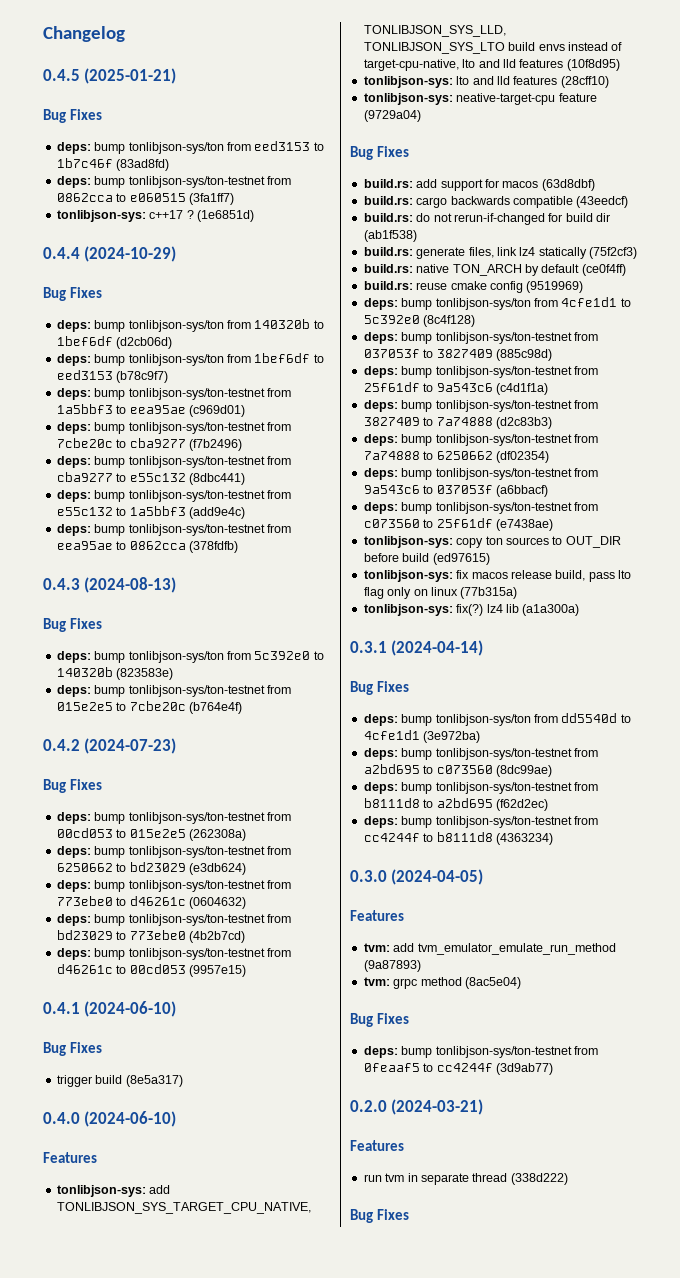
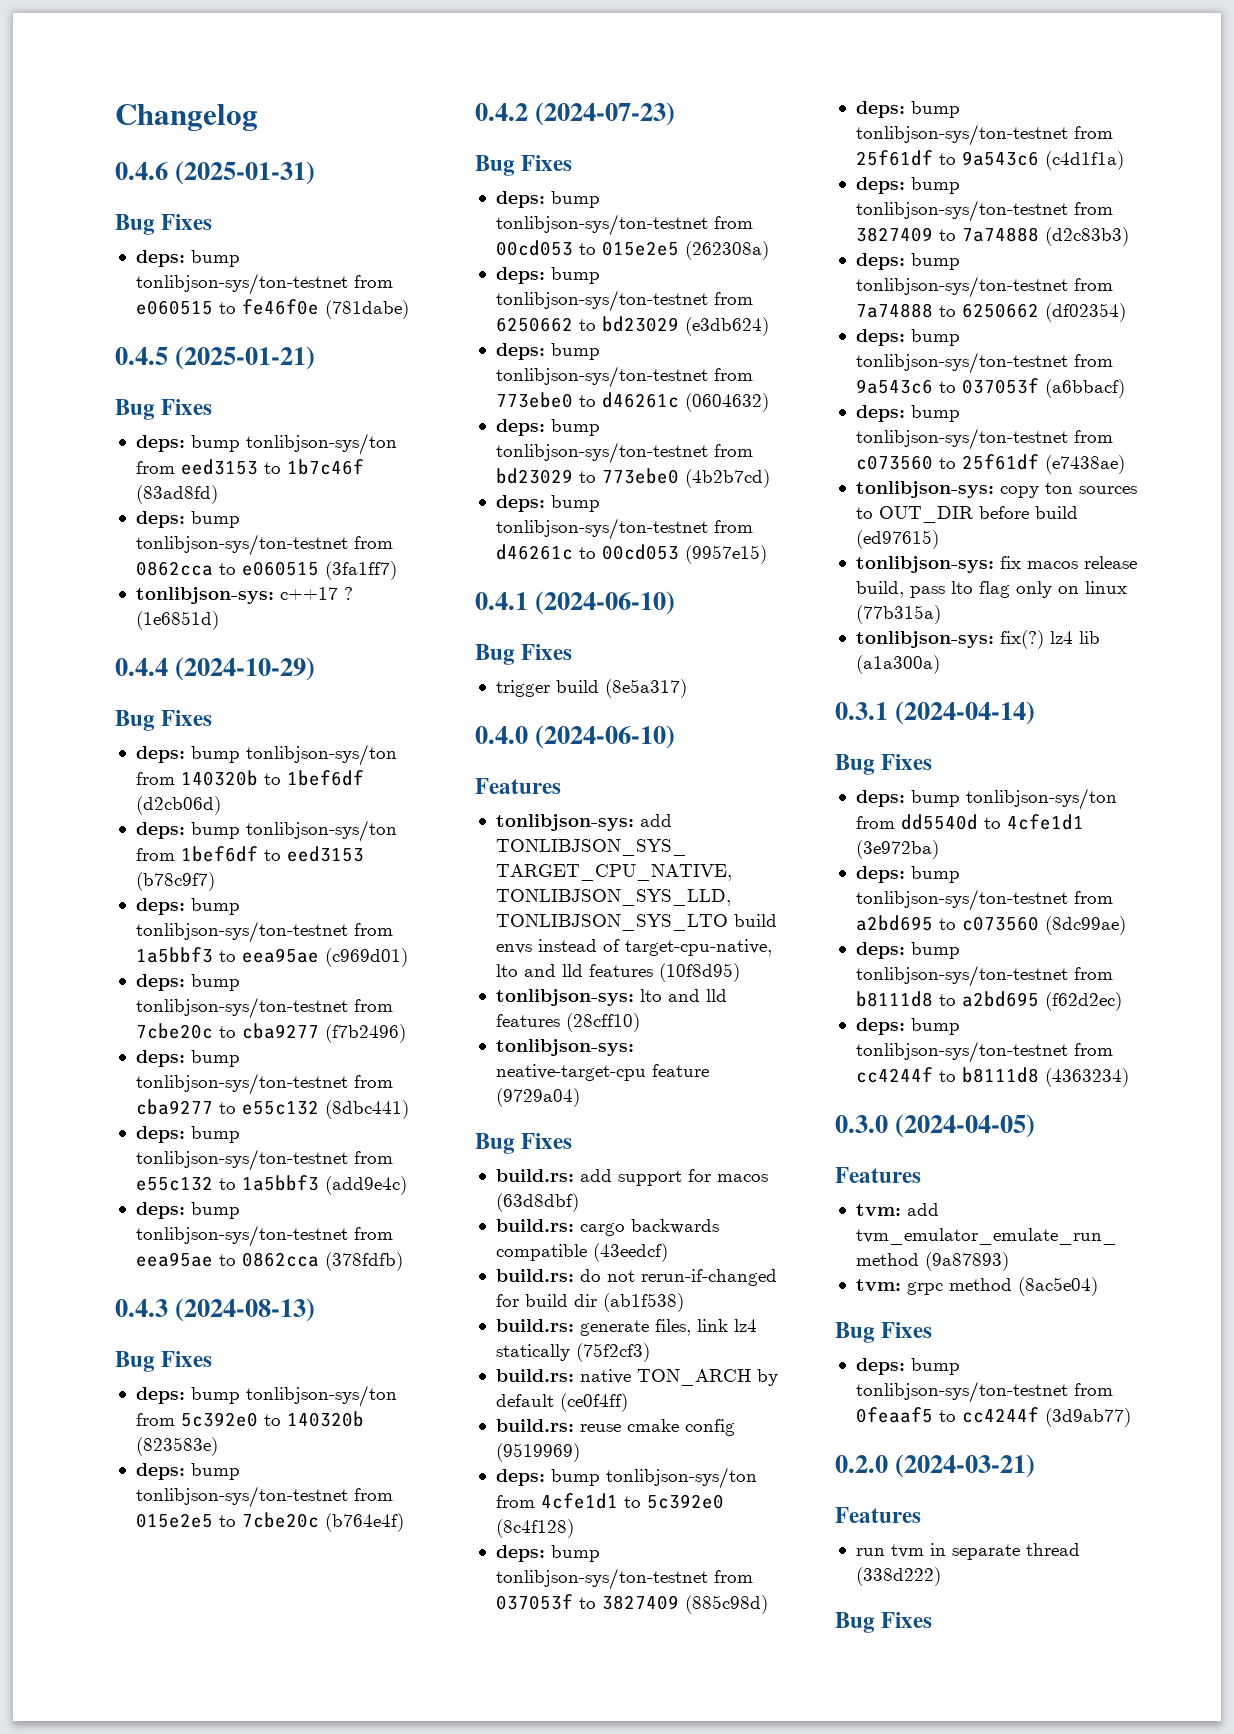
(125, 34) none -> [115,161,316,185] [115,214,213,235] [135,250,240,267] [135,273,393,295] [135,299,409,319] // 0.4.6 (2025-01-31) // Bug Fixes // deps: bump tonlibjson-sys/ton-testnet from e060515 to fe46f0e (781dabe)

